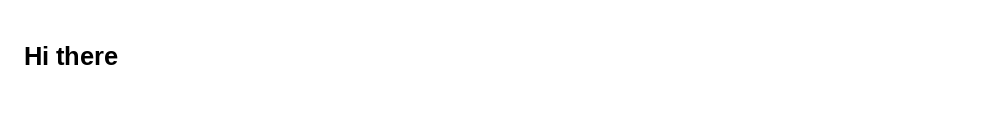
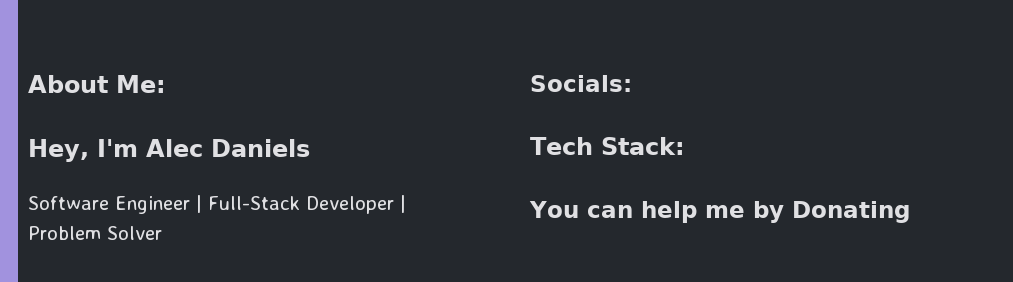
[24,46,118,65] Hi there -> [28,75,166,93] [28,139,310,162] [28,195,406,214] [28,226,162,240] [530,75,632,92] [530,137,685,155] [529,201,910,223] About Me: // Hey, I'm Alec Daniels // Software Engineer | Full-Stack Developer | Problem Solver // Socials: // Tech Stack: // You can help me by Donating

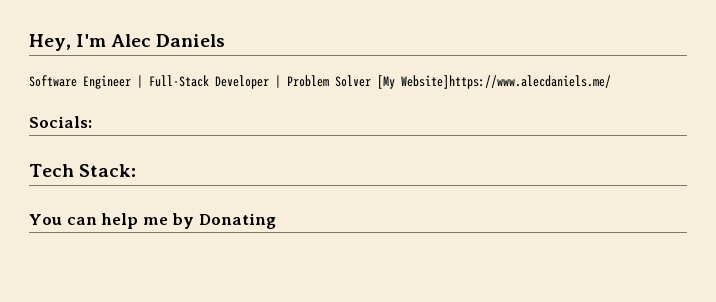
[28,75,166,93] About Me: // -> (29, 42) none
(162, 233) none -> [377,75,611,89] [My Website]https://www.alecdaniels.me/

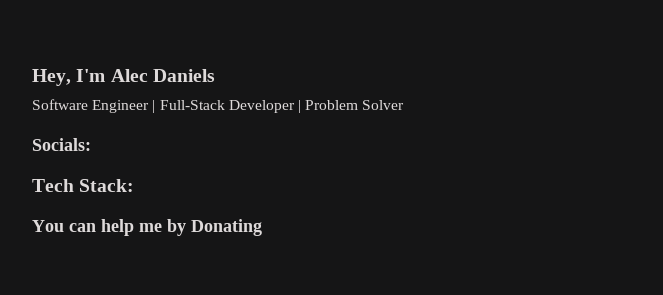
[377,75,611,89] [My Website]https://www.alecdaniels.me/ -> (405, 105) none

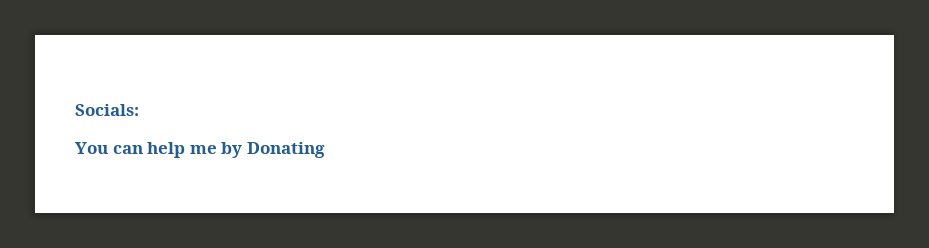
[32,69,215,86] [32,99,405,113] Hey, I'm Alec Daniels // Software Engineer | Full-Stack Developer | Problem Solver // -> (75, 110) none
[32,179,135,192] // Tech Stack: -> (139, 110) none

